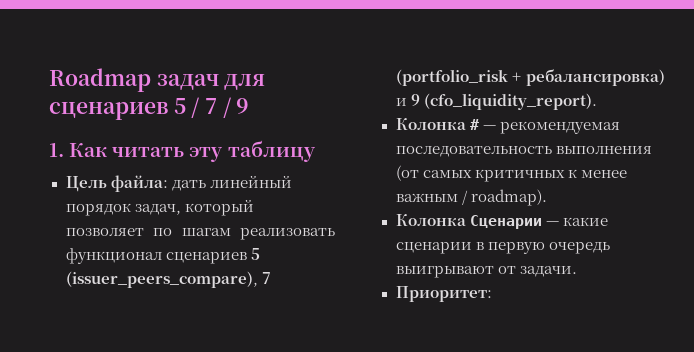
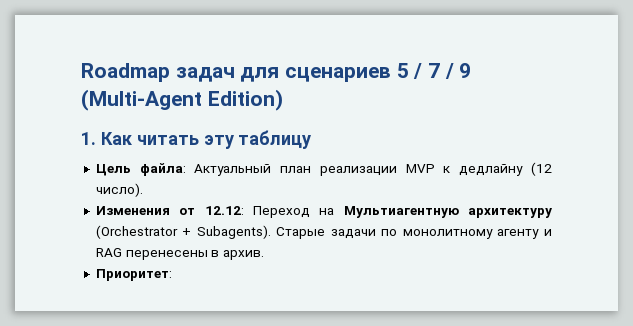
(250, 106) none -> [81,89,283,111] (Multi-Agent Edition)
[171,175,292,191] [65,199,254,216] [65,228,335,240] [65,248,260,264] [65,271,271,288] [395,69,665,86] [395,93,597,110] [395,118,620,134] [395,146,652,157] [395,165,627,182] [395,189,547,206] [395,214,608,229] [395,242,610,254] [395,266,577,278] дать линейный порядок задач, который позволяет по шагам реализовать функционал сценариев 5 (issuer_peers_compare), 7 (portfolio_risk + ребалансировка) и 9 (cfo_liquidity_report). // Колонка # — рекомендуемая последовательность выполнения (от самых критичных к менее важным / roadmap). // Колонка Сценарии — какие сценарии в первую очередь выигрывают от задачи. -> [194,162,552,176] [95,183,143,197] [95,206,552,218] [95,225,552,239] [95,248,264,260] Актуальный план реализации MVP к дедлайну (12 число). // Изменения от 12.12: Переход на Мультиагентную архитектуру (Orchestrator + Subagents). Старые задачи по монолитному агенту и RAG перенесены в архив.

